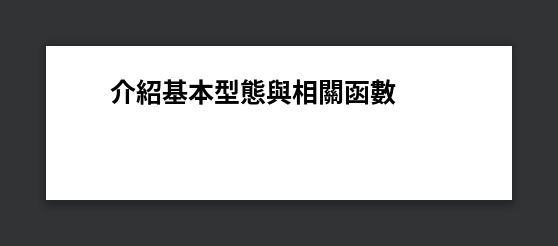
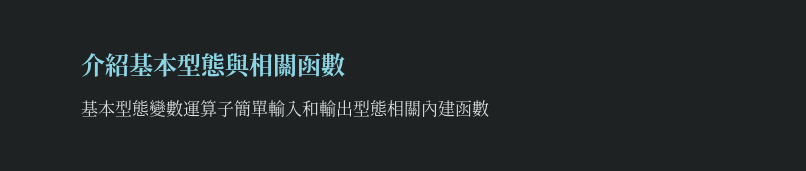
(396, 92) none -> [81,100,489,117] // 基本型態變數運算子簡單輸入和輸出型態相關內建函數

